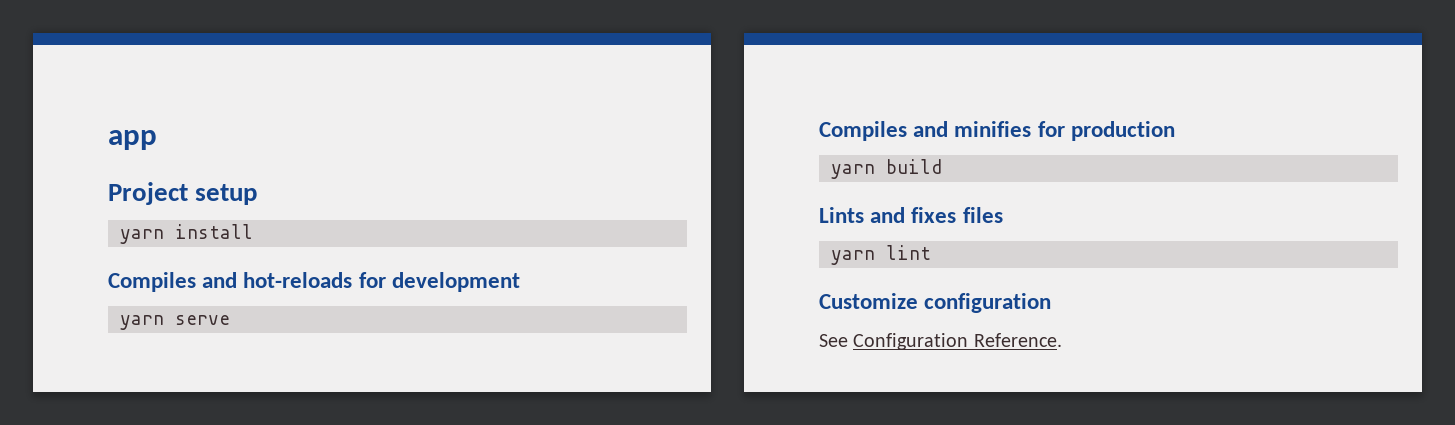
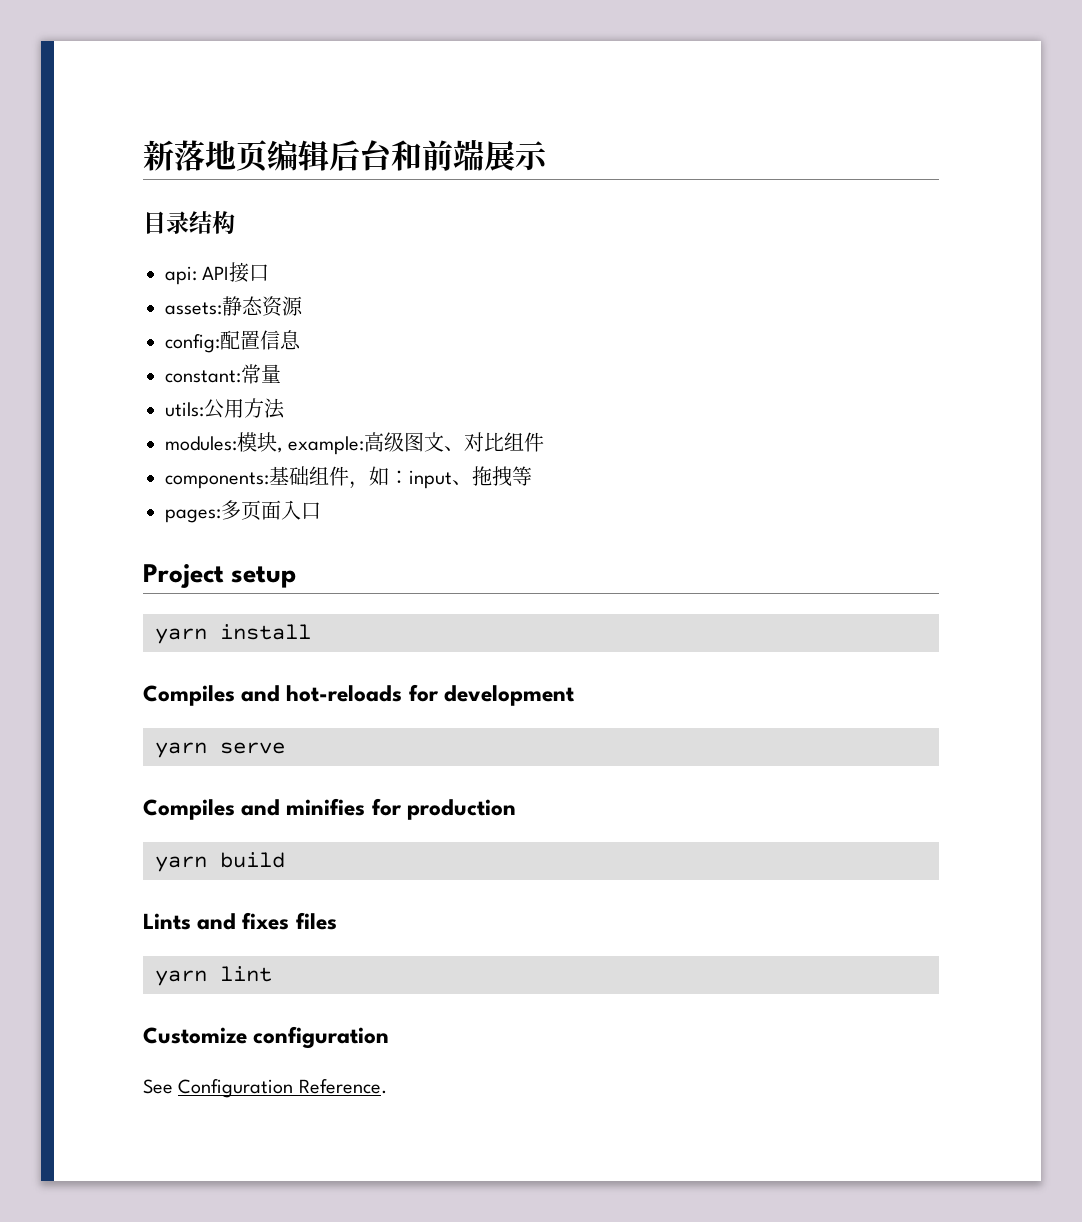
[108,130,157,150] app -> [143,140,548,172] [143,211,235,234] [165,262,270,285] [165,296,303,317] [165,330,301,353] [165,364,281,384] [165,398,285,419] [165,432,545,455] [165,466,532,489] [165,500,321,523] 新落地页编辑后台和前端展示 // 目录结构 // api: API接口 // assets:静态资源 // config:配置信息 // constant:常量 // utils:公用方法 // modules:模块, example:高级图文、对比组件 // components:基础组件，如：input、拖拽等 // pages:多页面入口

